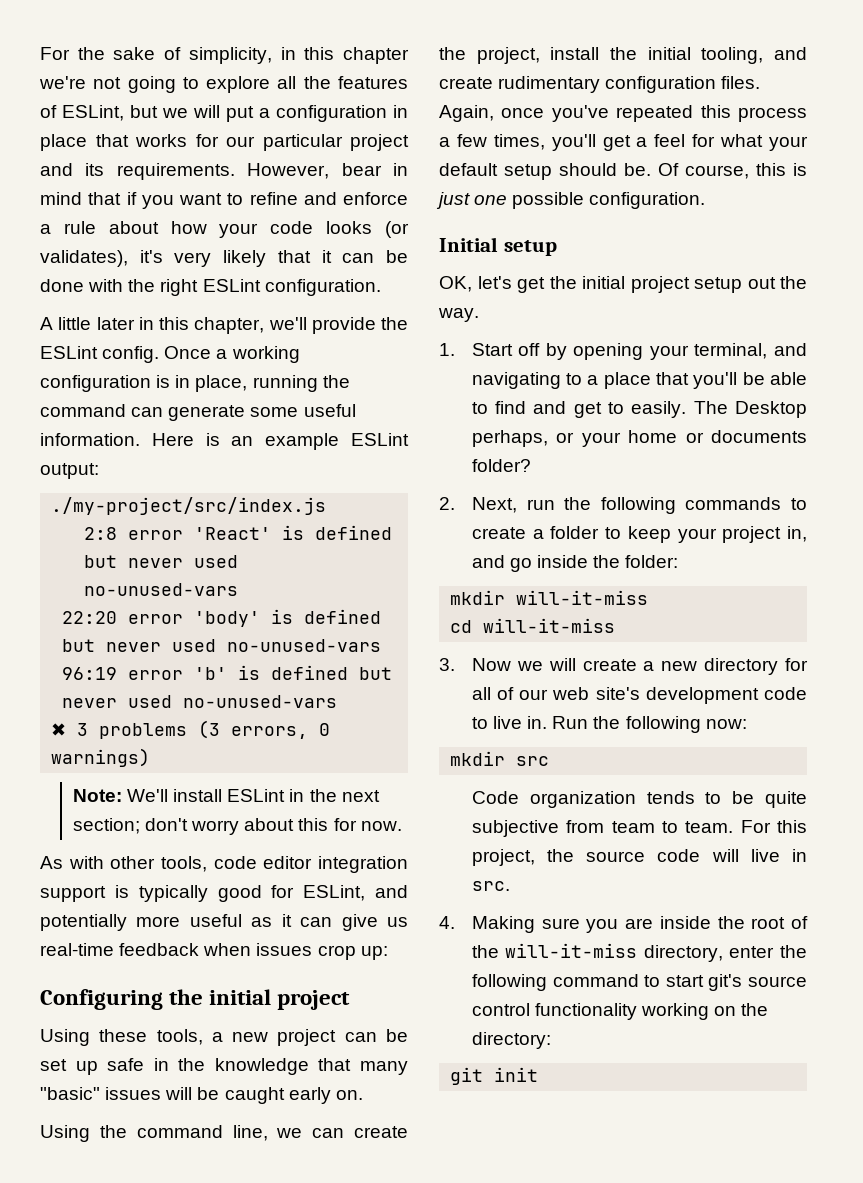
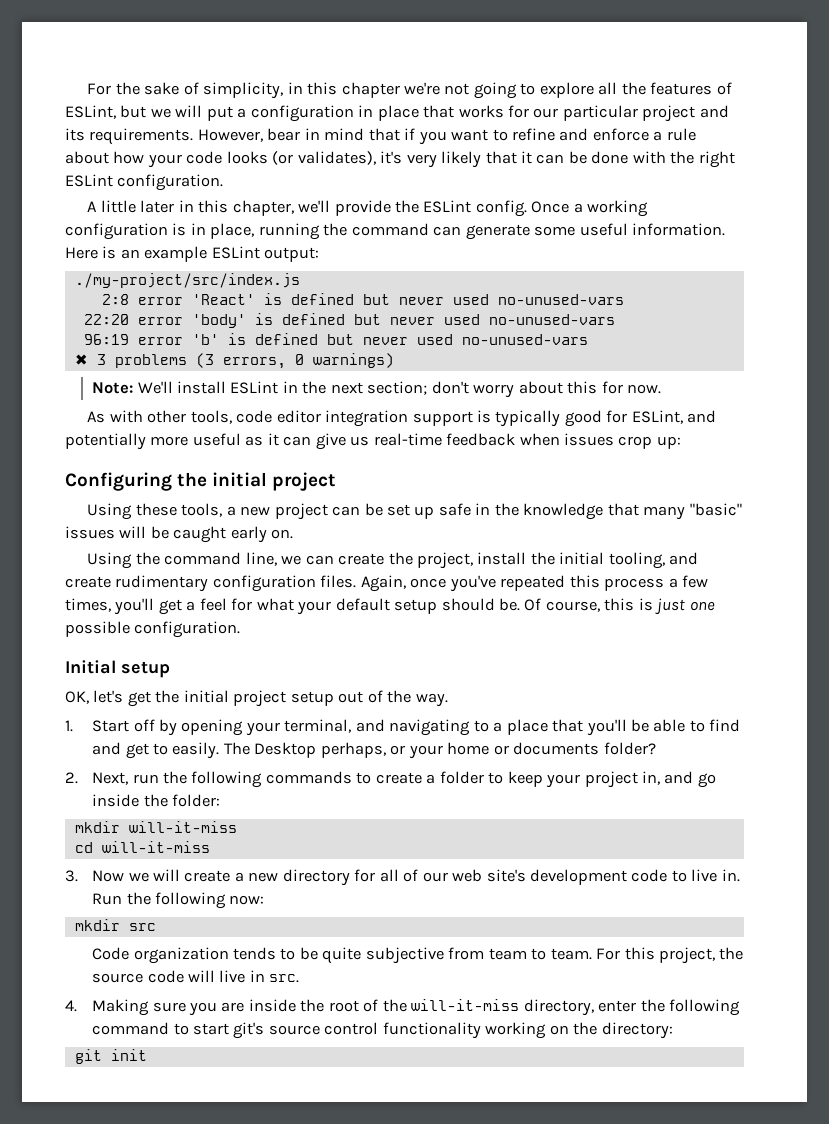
(776, 283) none -> [367,690,383,703] of

